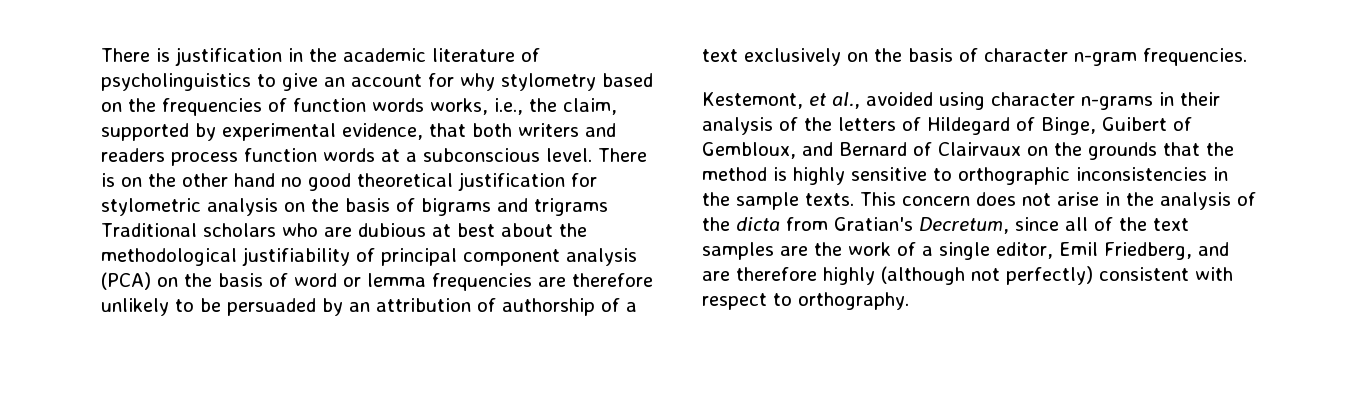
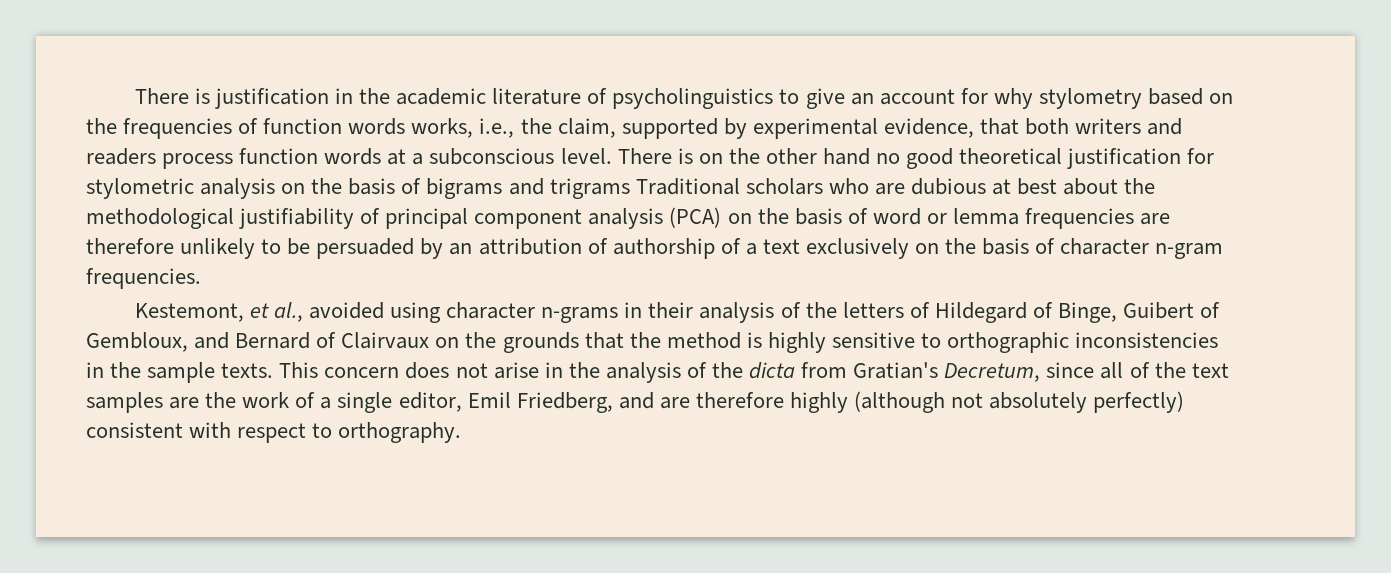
(1000, 274) none -> [989,392,1088,413] absolutely

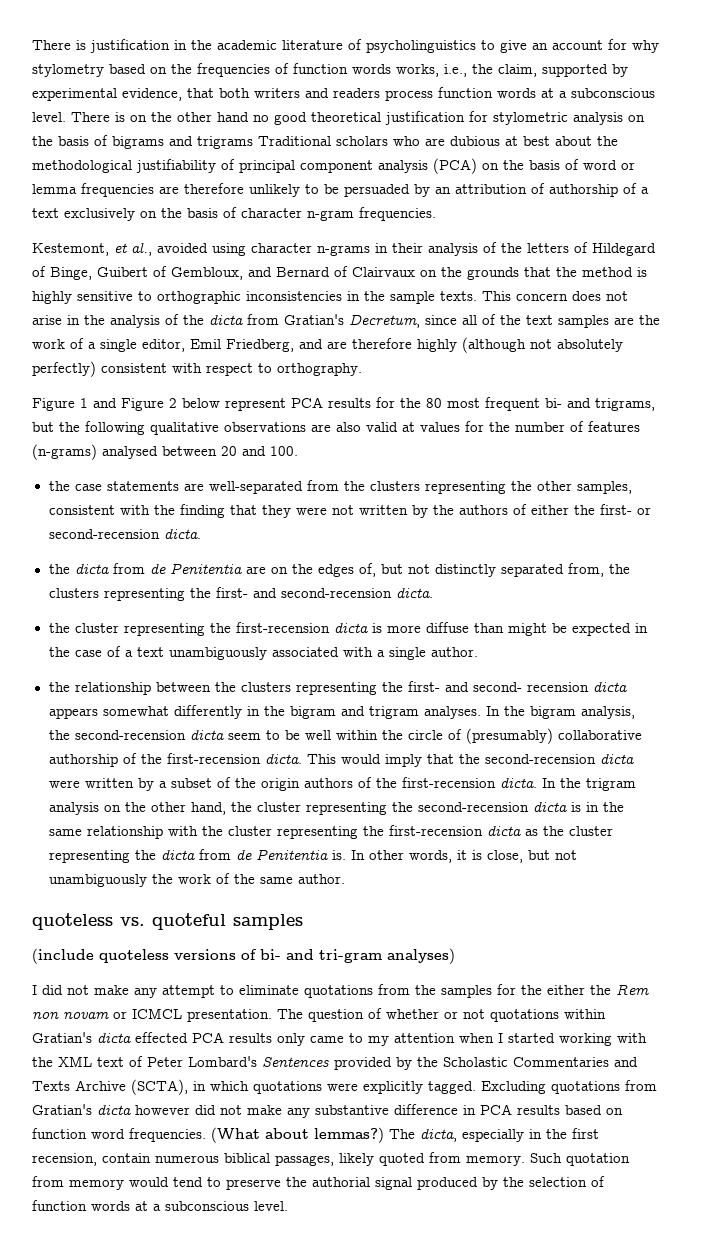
(462, 432) none -> [32,397,655,411] [32,421,640,435] [32,444,298,460] [48,480,632,494] [48,504,651,518] [48,528,201,539] [48,563,630,577] [48,587,433,601] [48,622,648,636] [48,646,478,660] [48,681,627,695] [48,705,635,719] [48,728,642,744] [48,753,634,767] [48,777,636,791] [48,801,624,815] [48,825,613,839] [48,849,577,863] [48,873,345,887] [32,913,303,930] [32,948,455,964] [32,984,649,998] [32,1008,606,1022] [32,1032,647,1046] [32,1056,638,1070] [32,1079,657,1095] [32,1104,623,1118] [32,1127,599,1143] [32,1152,630,1166] [32,1176,605,1190] [32,1200,288,1211] // Figure 1 and Figure 2 below represent PCA results for the 80 most frequent bi- and trigrams, but the following qualitative observations are also valid at values for the number of features (n-grams) analysed between 20 and 100. // the case statements are well-separated from the clusters representing the other samples, consistent with the finding that they were not written by the authors of either the first- or second-recension dicta. // the dicta from de Penitentia are on the edges of, but not distinctly separated from, the clusters representing the first- and second-recension dicta. // the cluster representing the first-recension dicta is more diffuse than might be expected in the case of a text unambiguously associated with a single author. // the relationship between the clusters representing the first- and second- recension dicta appears somewhat differently in the bigram and trigram analyses. In the bigram analysis, the second-recension dicta seem to be well within the circle of (presumably) collaborative authorship of the first-recension dicta. This would imply that the second-recension dicta were written by a subset of the origin authors of the first-recension dicta. In the trigram analysis on the other hand, the cluster representing the second-recension dicta is in the same relationship with the cluster representing the first-recension dicta as the cluster representing the dicta from de Penitentia is. In other words, it is close, but not unambiguously the work of the same author. // quoteless vs. quoteful samples // (include quoteless versions of bi- and tri-gram analyses) // I did not make any attempt to eliminate quotations from the samples for the either the Rem non novam or ICMCL presentation. The question of whether or not quotations within Gratian's dicta effected PCA results only came to my attention when I started working with the XML text of Peter Lombard's Sentences provided by the Scholastic Commentaries and Texts Archive (SCTA), in which quotations were explicitly tagged. Excluding quotations from Gratian's dicta however did not make any substantive difference in PCA results based on function word frequencies. (What about lemmas?) The dicta, especially in the first recension, contain numerous biblical passages, likely quoted from memory. Such quotation from memory would tend to preserve the authorial signal produced by the selection of function words at a subconscious level.

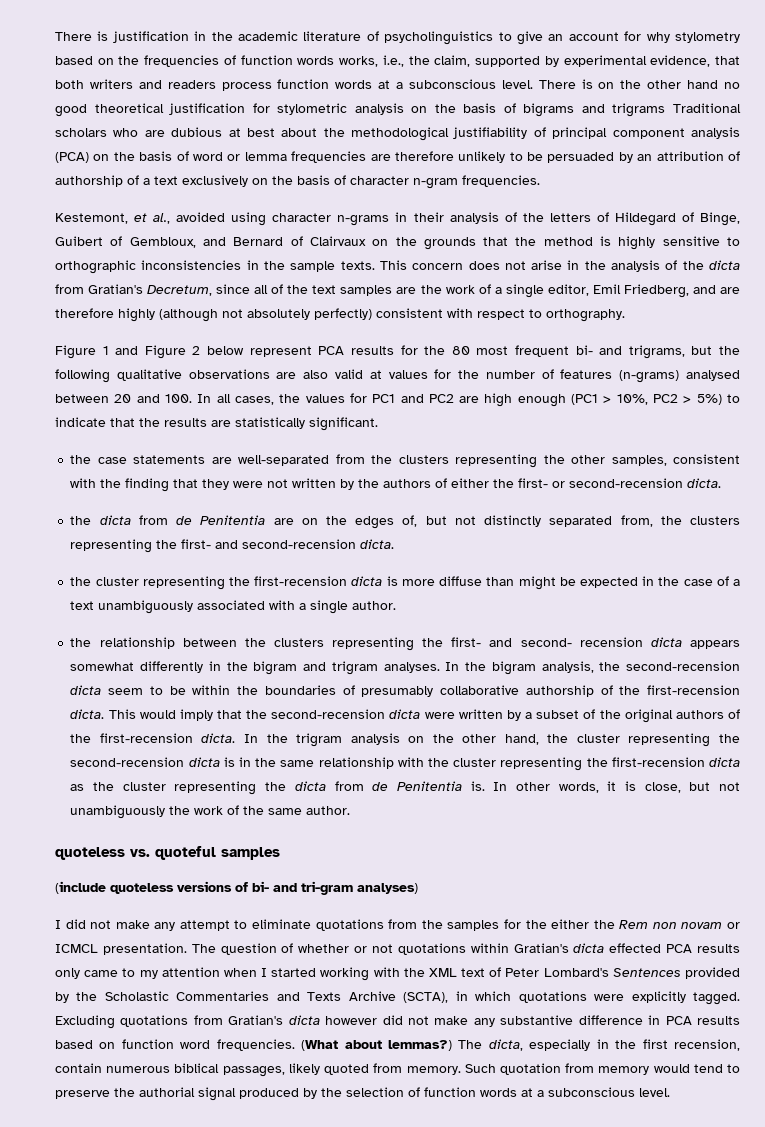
(298, 451) none -> [197,393,741,407] [55,417,378,431] In all cases, the values for PC1 and PC2 are high enough (PC1 > 10%, PC2 > 5%) to indicate that the results are statistically significant.
[304,730,331,740] well -> (186, 690) none
[407,728,553,744] circle of (presumably) -> [264,685,434,697] boundaries of presumably
[260,778,300,791] origin -> [624,709,673,723] original

